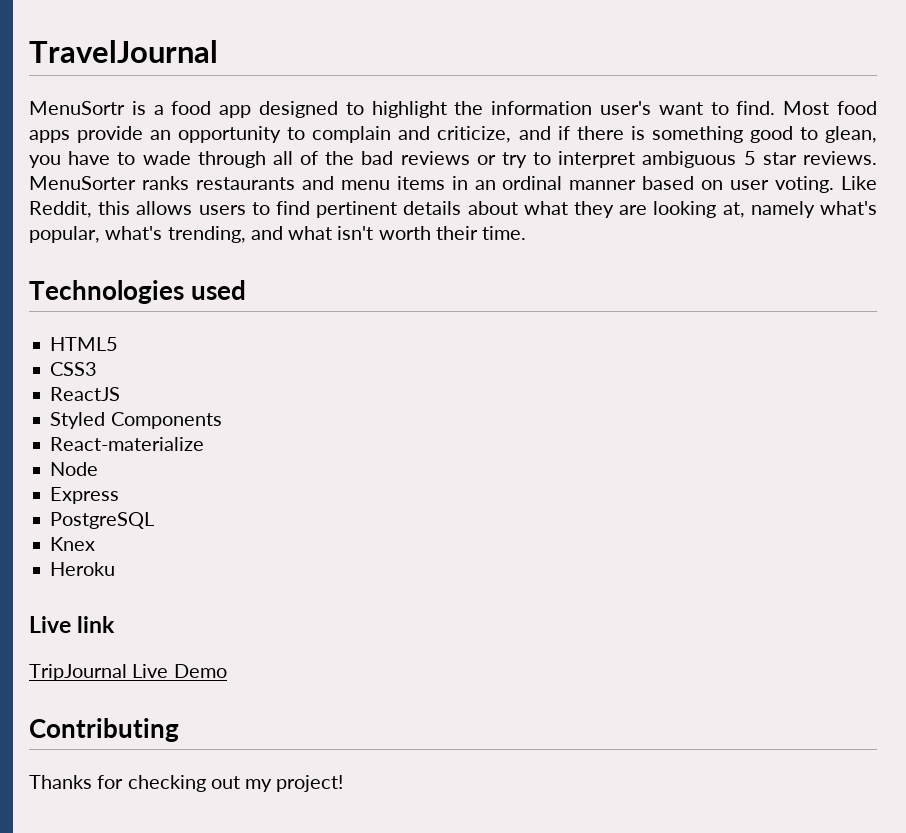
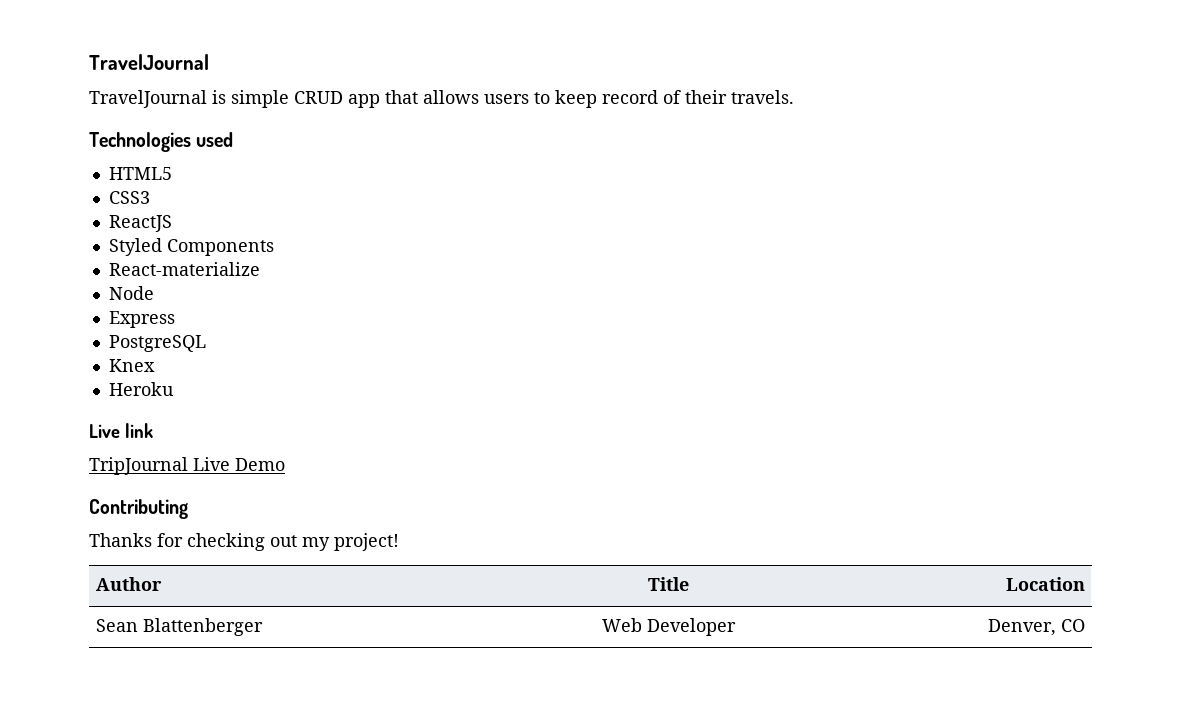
[29,101,877,118] [29,126,878,143] [29,151,877,168] [29,176,878,193] [29,201,878,218] [29,226,527,243] MenuSortr is a food app designed to highlight the information user's want to find. Most food apps provide an opportunity to complain and criticize, and if there is something good to glean, you have to wade through all of the bad reviews or try to interpret ambiguous 5 star reviews. MenuSorter ranks restaurants and menu items in an ordinal manner based on user voting. Like Reddit, this allows users to find pertinent details about what they are looking at, namely what's popular, what's trending, and what isn't worth their time. -> [89,90,794,108] TravelJournal is simple CRUD app that allows users to keep record of their travels.
(344, 783) none -> [96,577,163,591] [647,577,689,591] [1005,577,1085,591] [96,618,264,636] [601,618,736,636] [987,619,1085,636] // Author | Title | Location // Sean Blattenberger | Web Developer | Denver, CO

